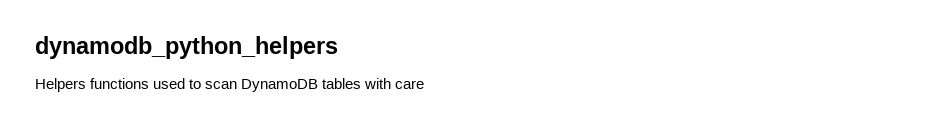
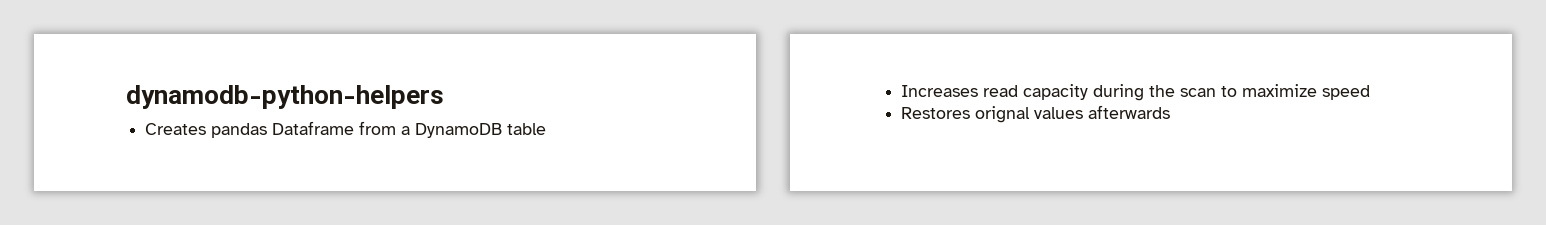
[35,36,338,59] [35,78,425,92] dynamodb_python_helpers // Helpers functions used to scan DynamoDB tables with care -> [126,85,444,109] [145,121,547,138] [901,84,1371,101] [901,105,1171,123] dynamodb-python-helpers // Creates pandas Dataframe from a DynamoDB table // Increases read capacity during the scan to maximize speed // Restores orignal values afterwards

